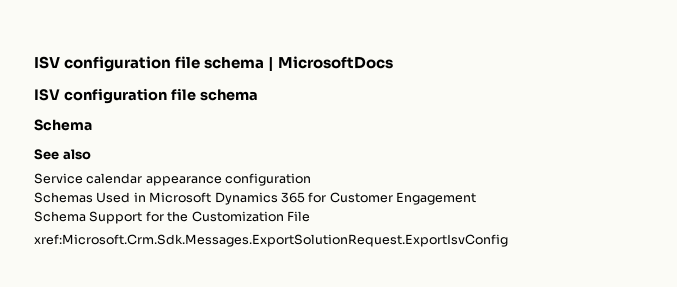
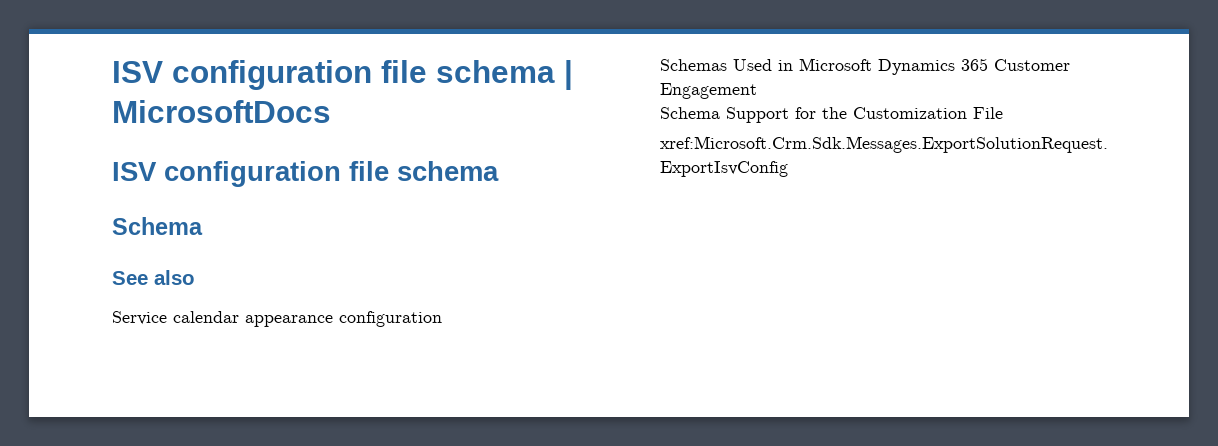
[308,192,327,203] for -> (988, 64) none

